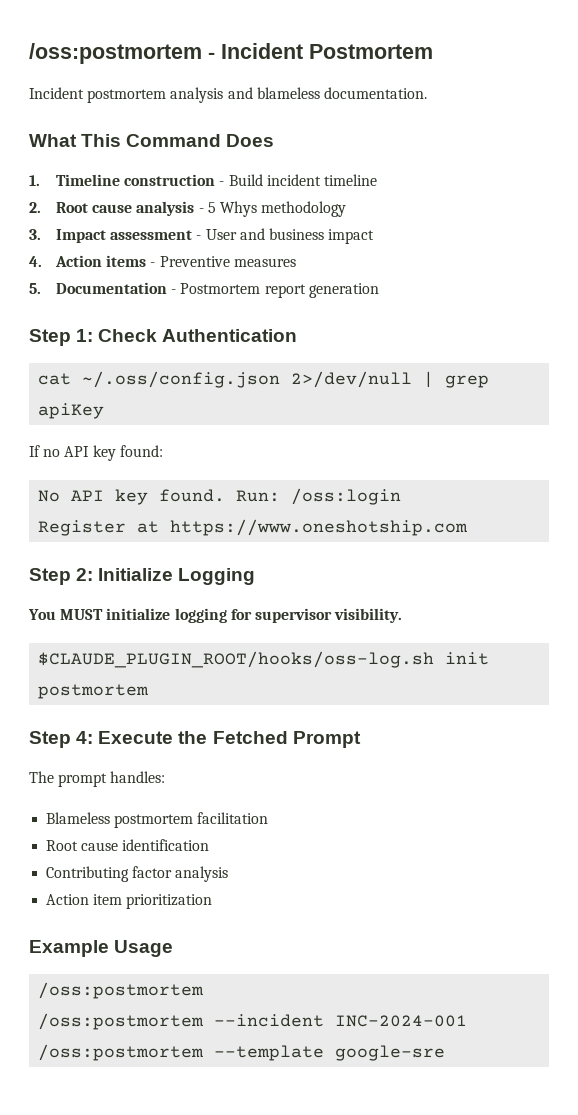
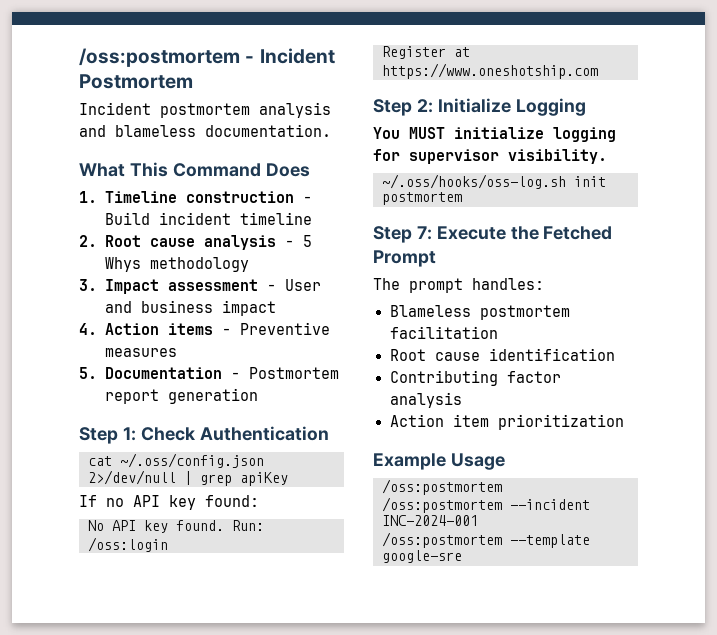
[38,651,435,668] $CLAUDE_PLUGIN_ROOT/hooks/oss-log.sh -> [382,174,566,189] ~/.oss/hooks/oss-log.sh
[76,731,94,744] 4: -> [416,226,432,240] 7:

